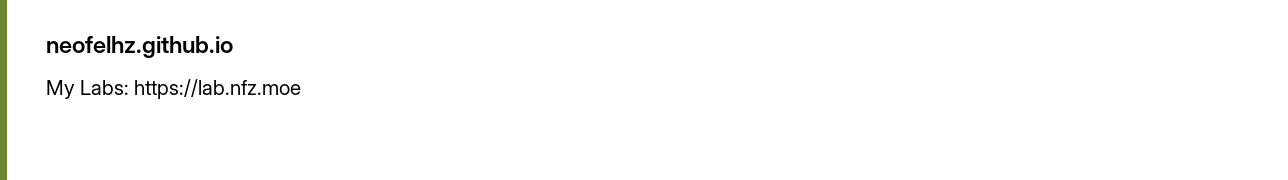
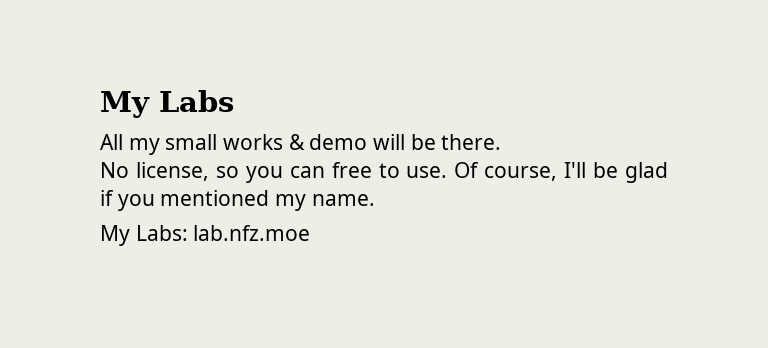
[46,36,233,58] neofelhz.github.io -> [100,90,234,118] [100,134,502,155] [100,162,669,183] [100,190,375,211] My Labs // All my small works & demo will be there. // No license, so you can free to use. Of course, I'll be glad if you mentioned my name.
[134,79,302,99] https://lab.nfz.moe -> [193,225,311,241] lab.nfz.moe

